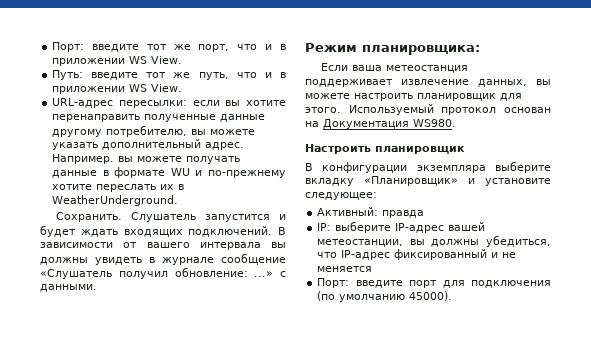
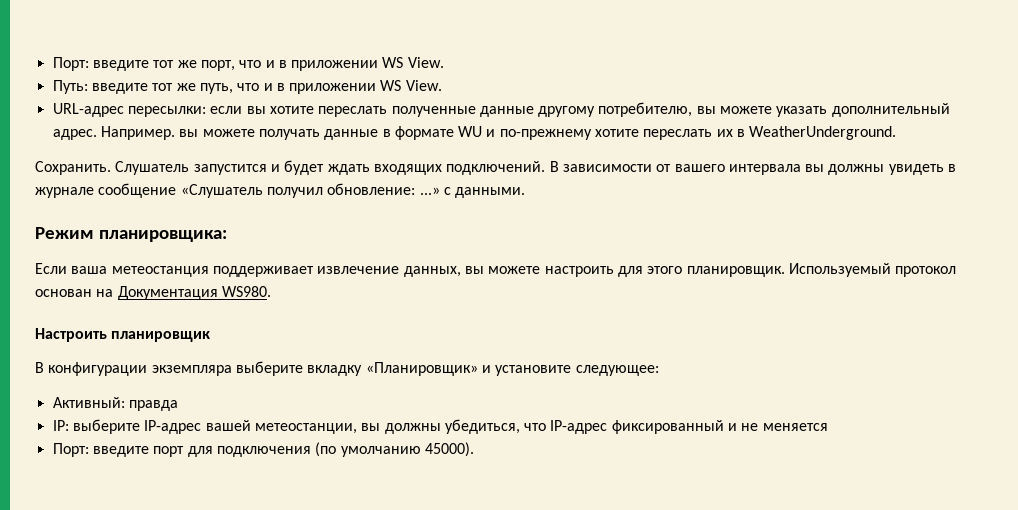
[52,114,141,122] перенаправить -> [318,106,388,117] переслать
[417,93,522,101] [305,107,341,113] планировщик для этого. -> [617,266,785,277] для этого планировщик.

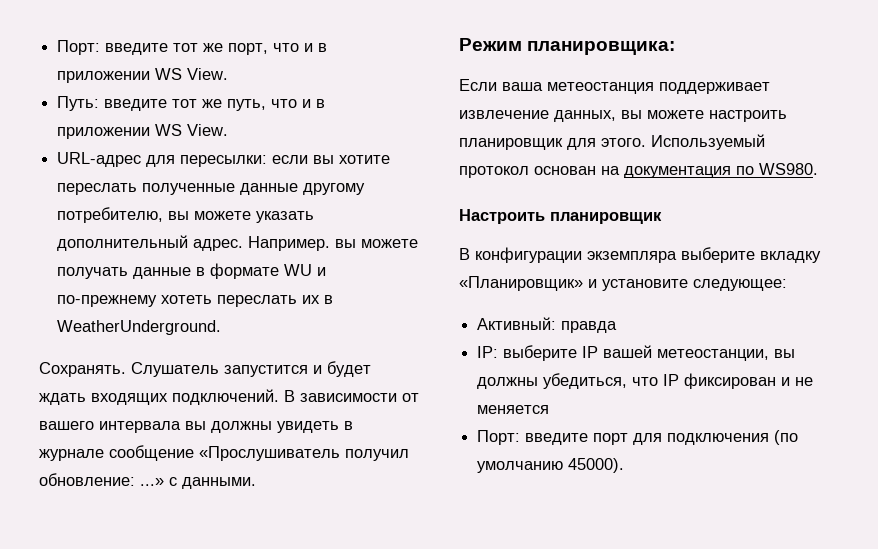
(124, 110) none -> [146,155,176,167] для
[595,129,640,137] хотите -> [161,295,213,304] хотеть
[35,161,111,175] Сохранить. -> [39,362,126,377] Сохранять.
[180,184,263,198] «Слушатель -> [199,446,340,461] «Прослушиватель
[617,266,785,277] для этого планировщик. -> [459,138,646,150] планировщик для этого.
[117,286,218,300] Документация -> [624,166,754,178] документация по
[144,420,202,434] IP-адрес -> [582,346,599,358] IP
[550,420,724,434] IP-адрес фиксированный -> [663,373,777,389] IP фиксирован

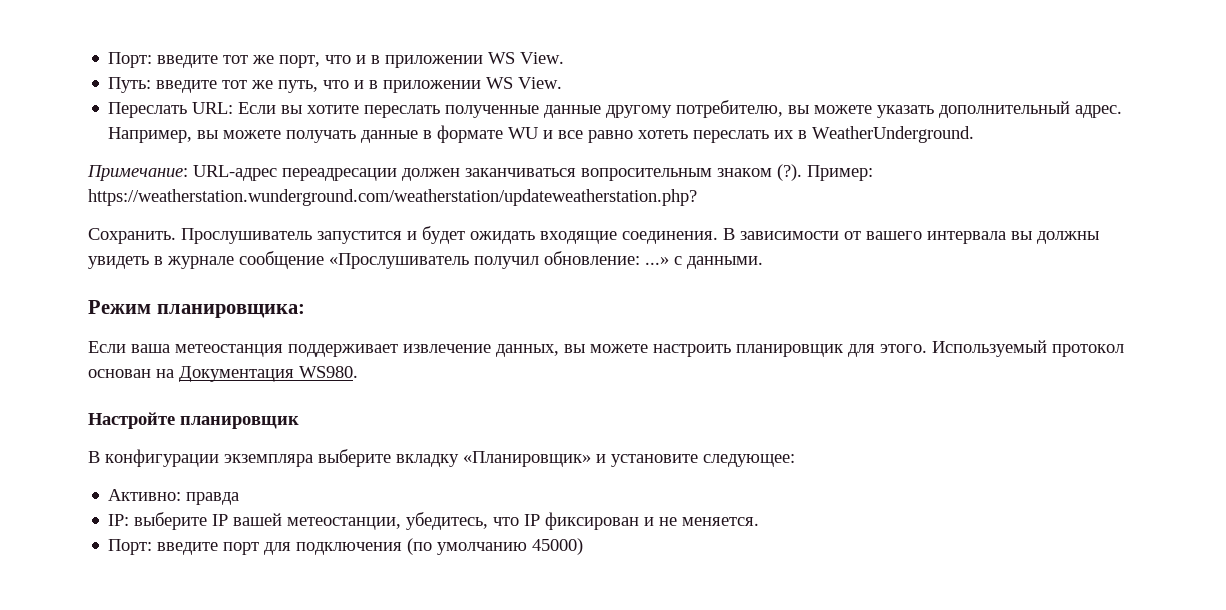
[57,152,309,167] URL-адрес для пересылки: если -> [108,102,277,118] Переслать URL: Если
[248,236,331,251] Например. -> [108,127,193,143] Например,
[57,295,158,307] по-прежнему -> [558,130,634,143] все равно
[39,361,371,377] [39,389,279,405] Сохранять. Слушатель запустится и будет ждать входящих подключений. -> [87,164,873,181] [88,189,697,206] [88,226,718,244] Примечание: URL-адрес переадресации должен заканчиваться вопросительным знаком (?). Пример: https://weatherstation.wunderground.com/weatherstation/updateweatherstation.php? // Сохранить. Прослушиватель запустится и будет ожидать входящие соединения.
[624,166,754,178] документация по -> [179,366,294,382] Документация
[459,209,545,224] Настроить -> [88,412,175,429] Настройте
[477,317,557,330] Активный: -> [108,489,182,501] Активно:
[774,349,796,358] [477,373,628,389] вы должны убедиться, -> [406,512,489,530] убедитесь,
[477,405,550,414] меняется -> [682,517,760,526] меняется.
[568,458,625,473] 45000). -> [532,538,584,555] 45000)

